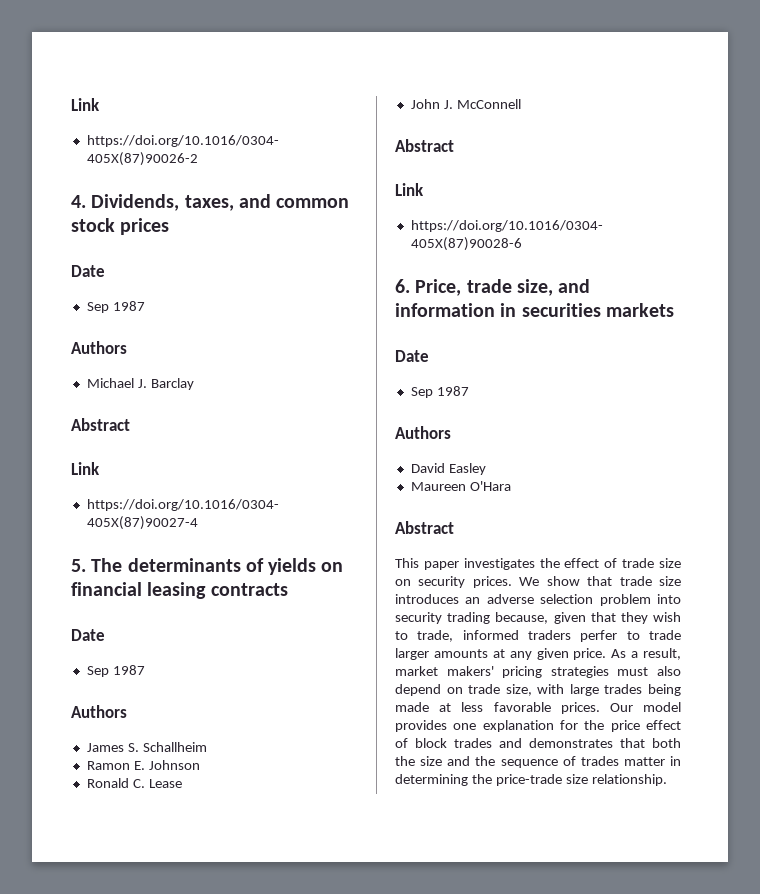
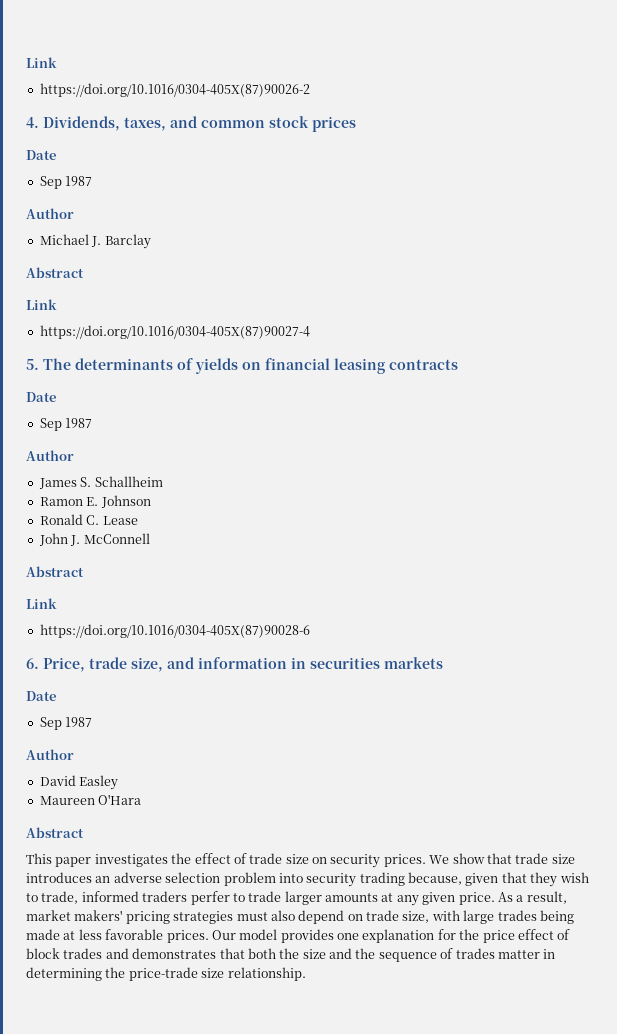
[71,341,127,354] Authors -> [26,208,74,219] Author
[71,705,127,718] Authors -> [26,450,74,461] Author
[395,426,451,439] Authors -> [26,749,74,760] Author

